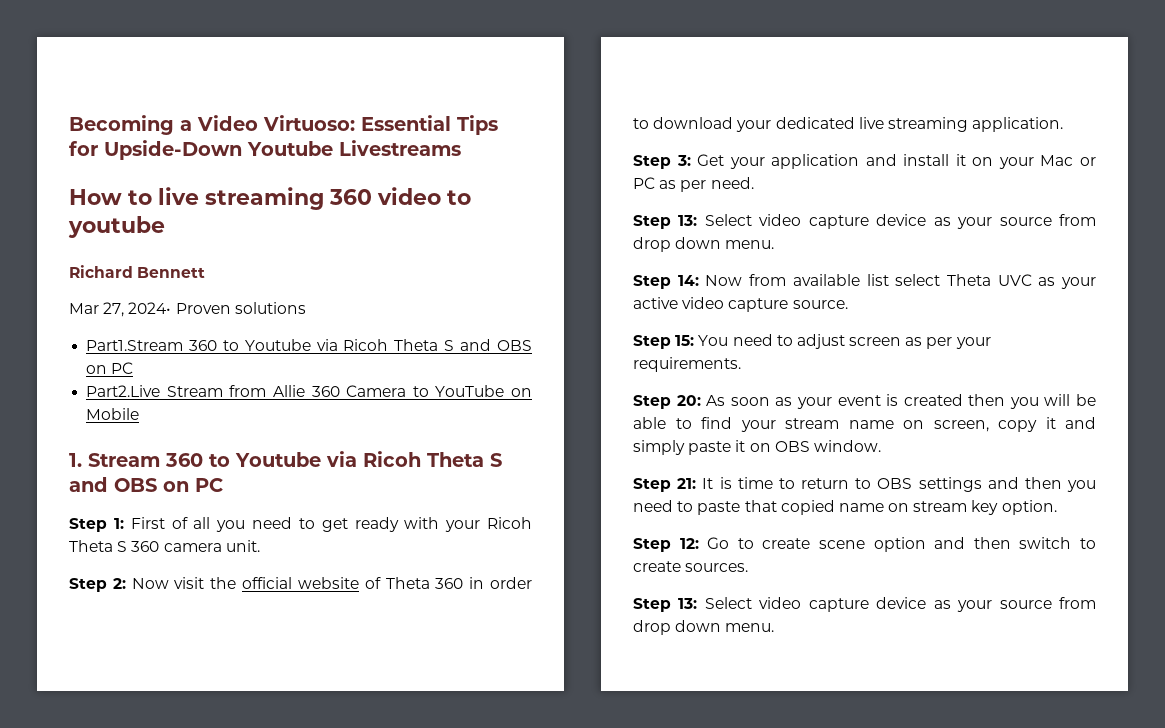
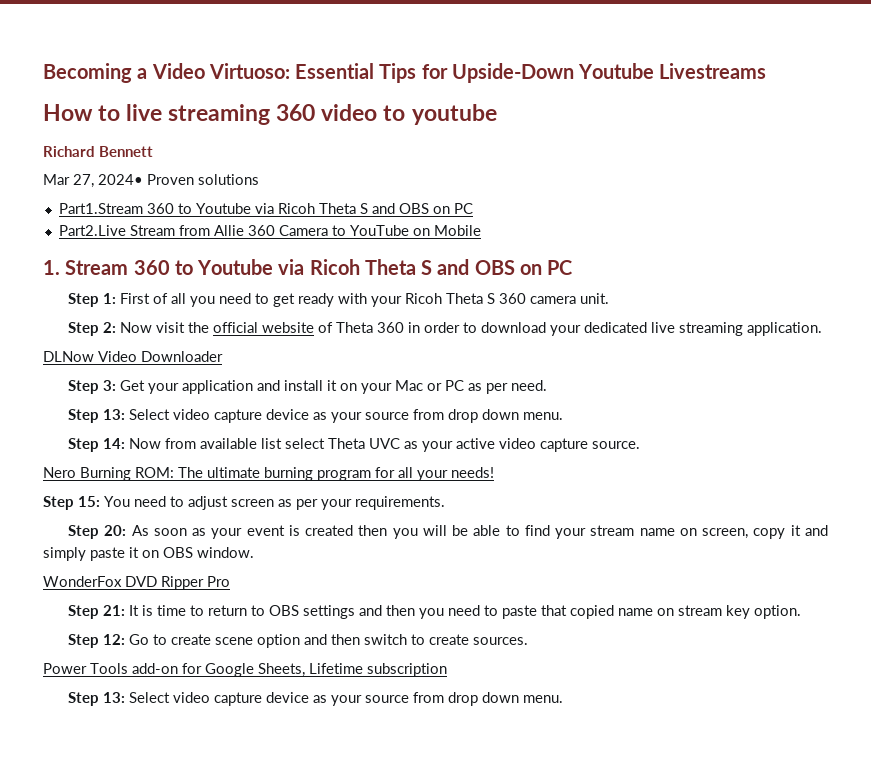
(1064, 124) none -> [43,351,223,362] // DLNow Video Downloader
(848, 304) none -> [43,467,494,481] // Nero Burning ROM: The ultimate burning program for all your needs!
(881, 446) none -> [43,576,230,590] // WonderFox DVD Ripper Pro
(749, 567) none -> [43,663,447,677] // Power Tools add-on for Google Sheets, Lifetime subscription

